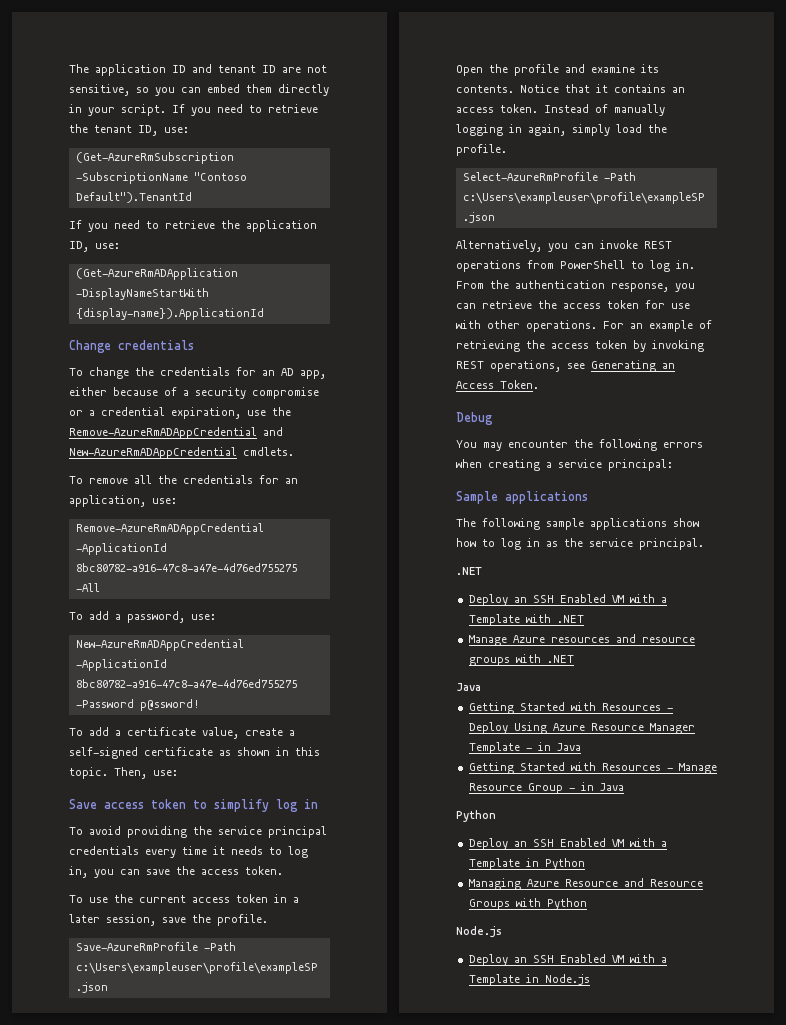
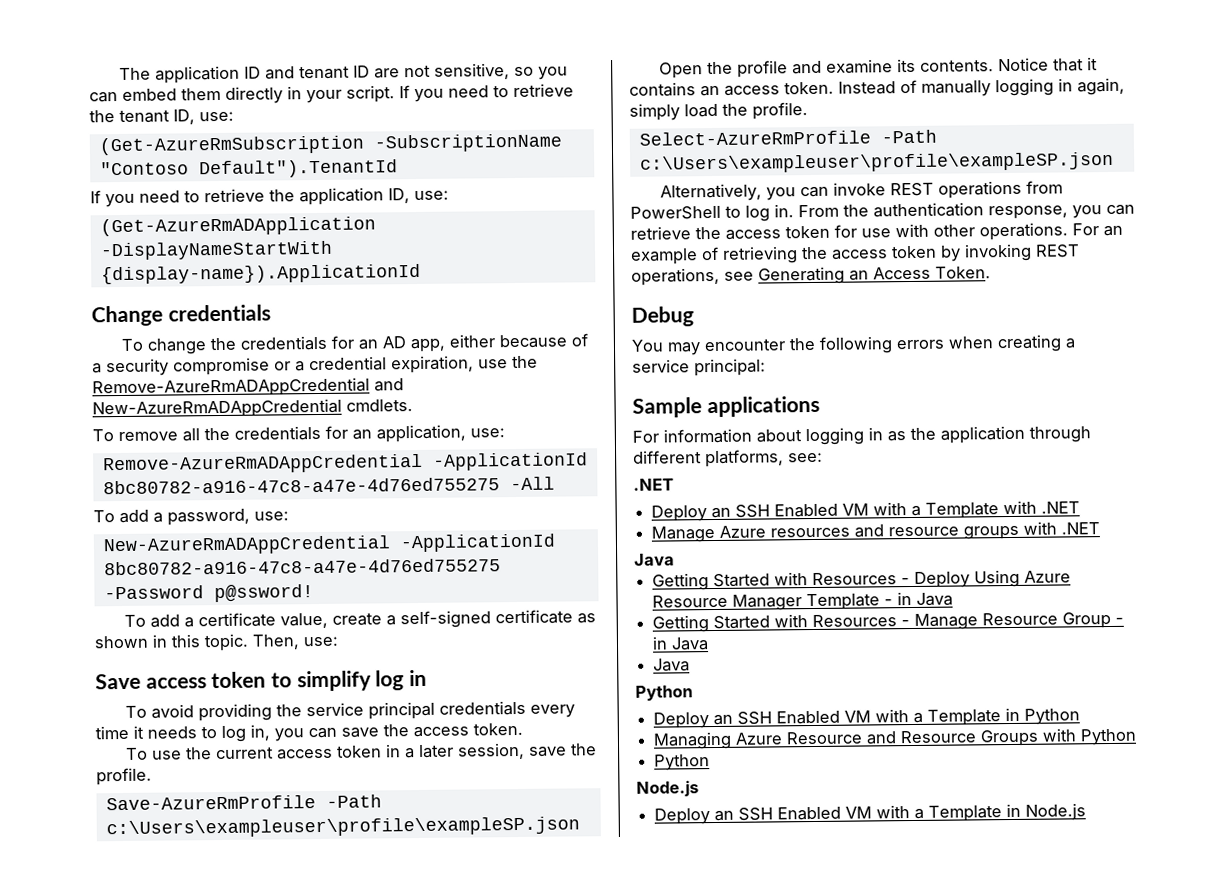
[456,518,699,530] [456,538,704,550] The following sample applications show how to log in as the service principal. -> [632,425,1091,446] [633,449,823,468] For information about logging in as the application through different platforms, see:
(624, 787) none -> [653,658,691,672] // Java
(587, 904) none -> [654,754,711,771] // Python

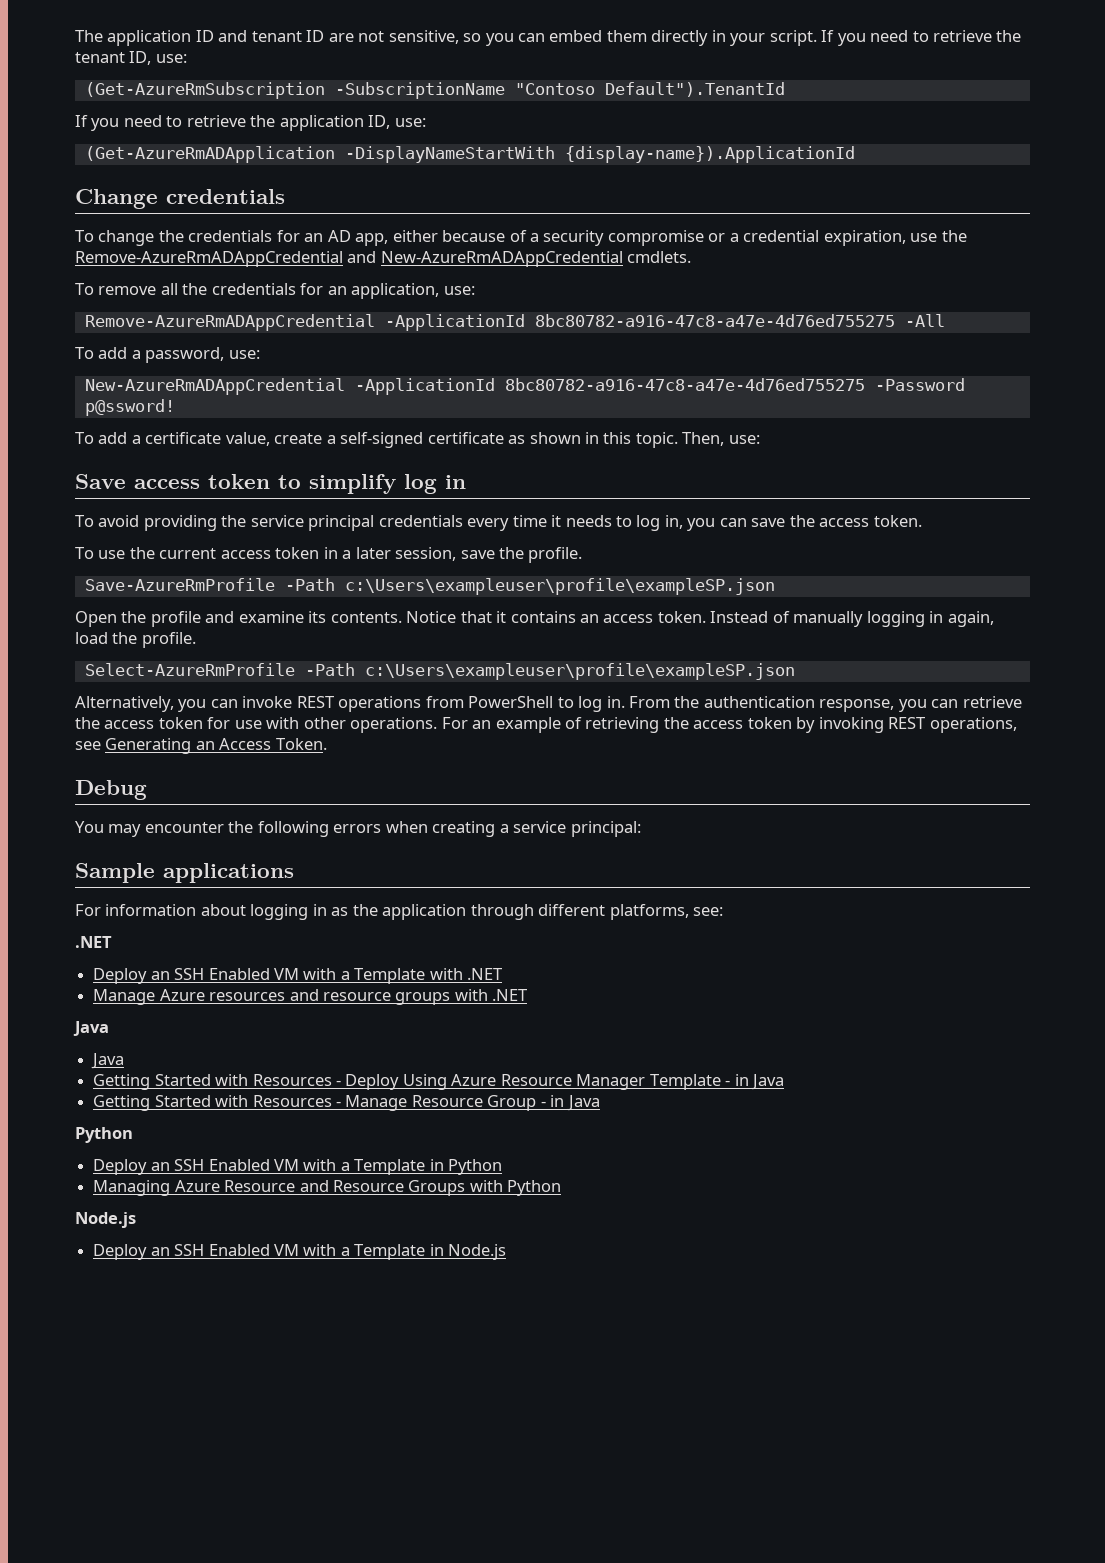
[629,103,680,121] simply -> (994, 619) none
(675, 559) none -> [91,1053,125,1069] // Java
[653,658,691,672] // Java -> (600, 1103) none
[654,754,711,771] // Python -> (562, 1188) none

